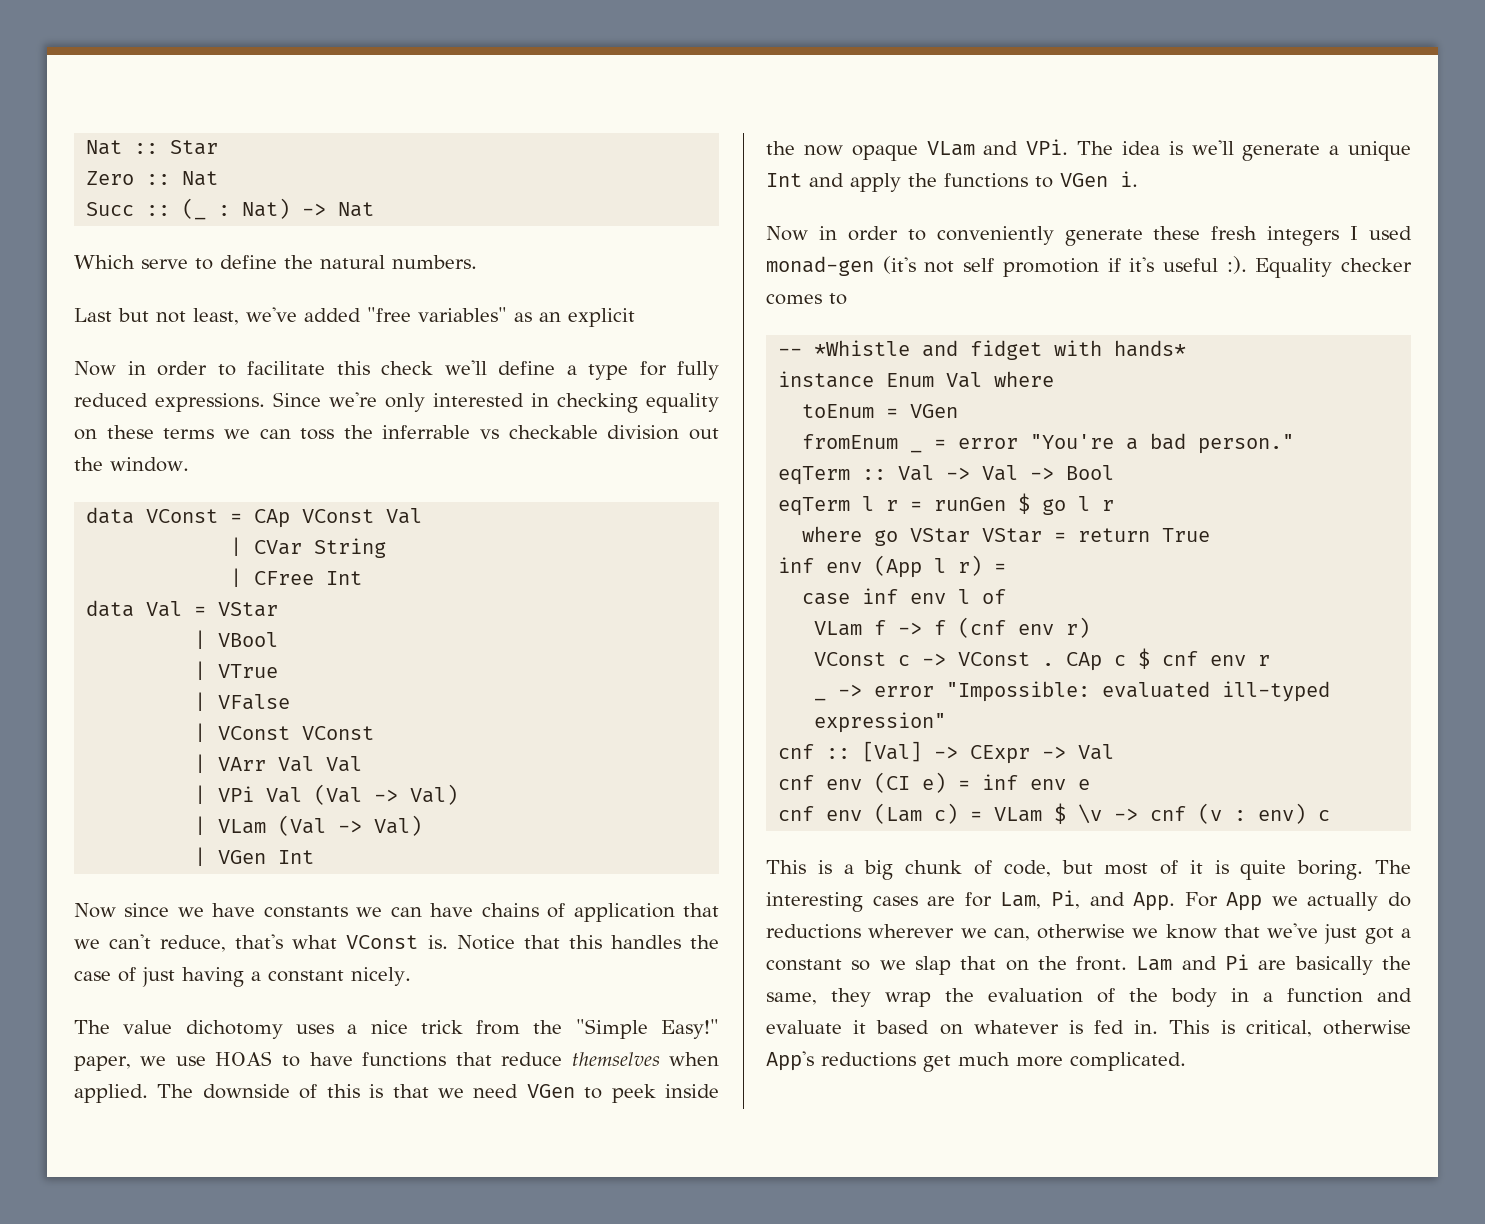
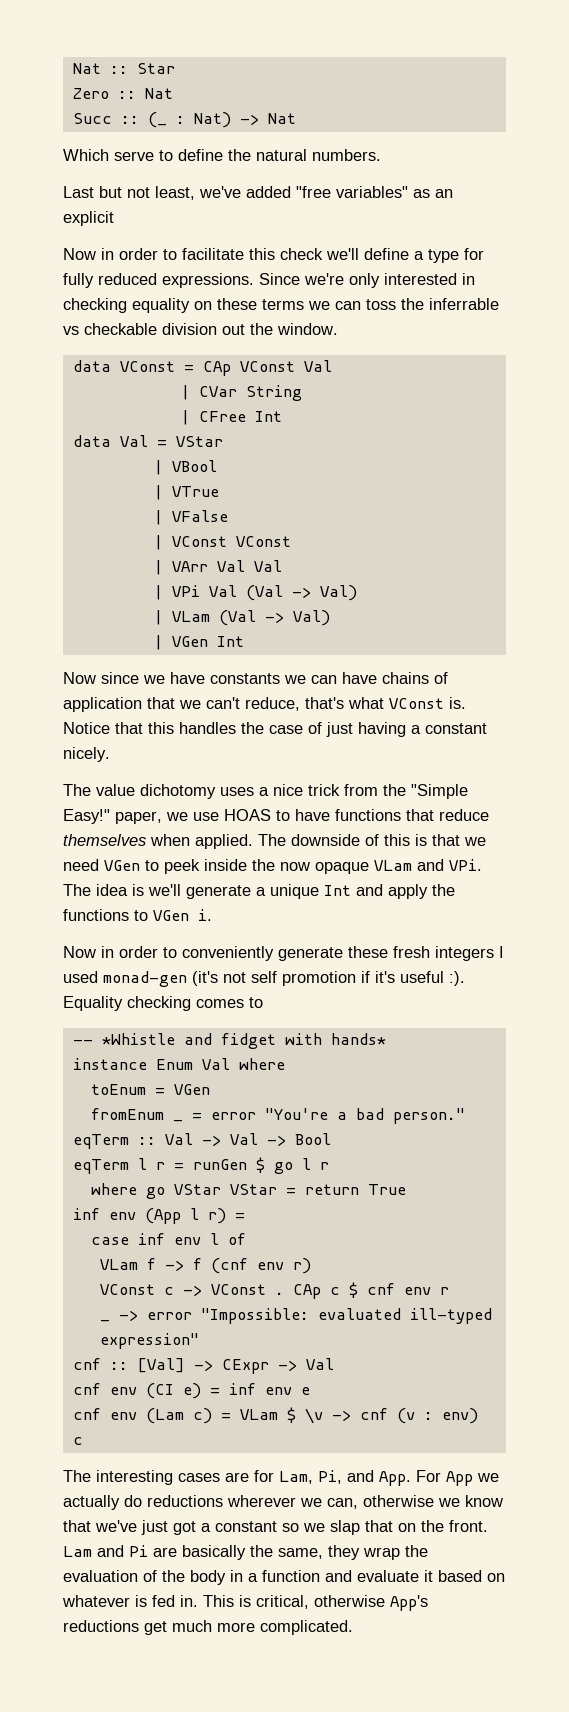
[1341,258,1412,272] checker -> [127,996,191,1011] checking
[766,860,1364,880] This is a big chunk of code, but most of it is quite boring. -> (83, 1441) none

